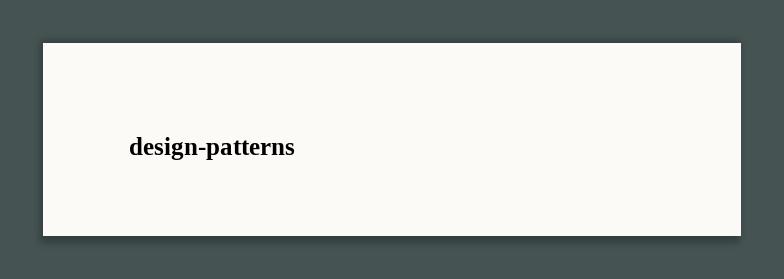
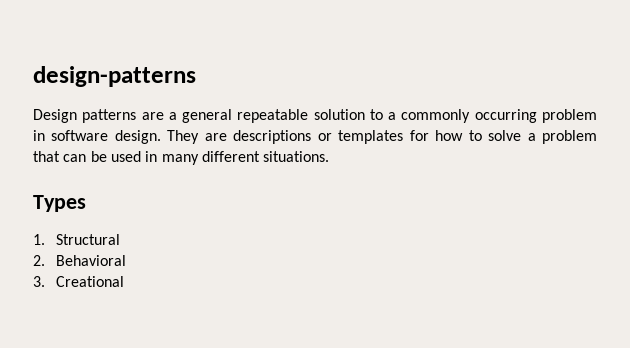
(295, 148) none -> [33,109,597,123] [33,130,597,144] [33,151,330,165] [33,195,86,212] [33,234,121,245] [33,255,127,266] [33,276,125,287] // Design patterns are a general repeatable solution to a commonly occurring problem in software design. They are descriptions or templates for how to solve a problem that can be used in many different situations. // Types // 1. Structural // 2. Behavioral // 3. Creational

